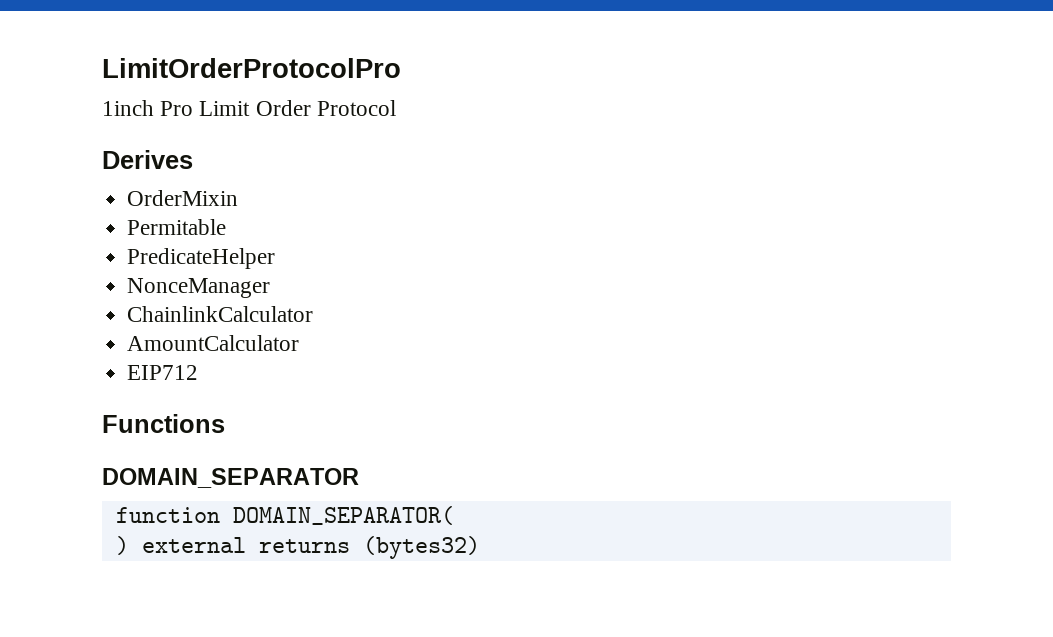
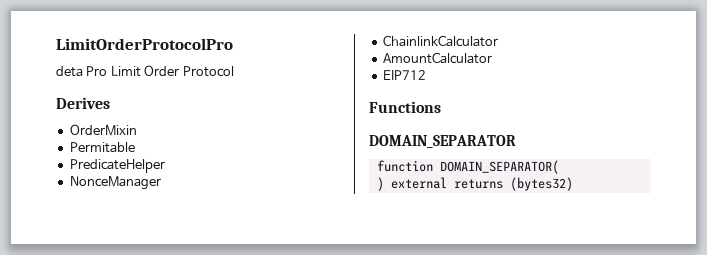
[102,100,154,116] 1inch -> [56,66,83,77] deta

